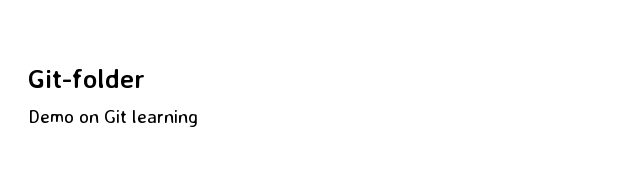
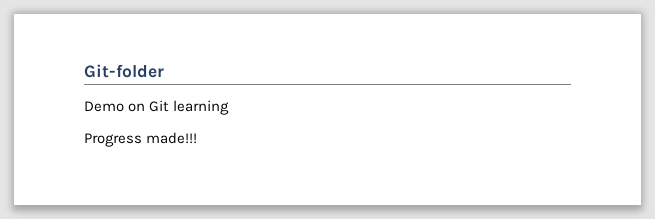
(199, 118) none -> [84,132,198,147] // Progress made!!!

